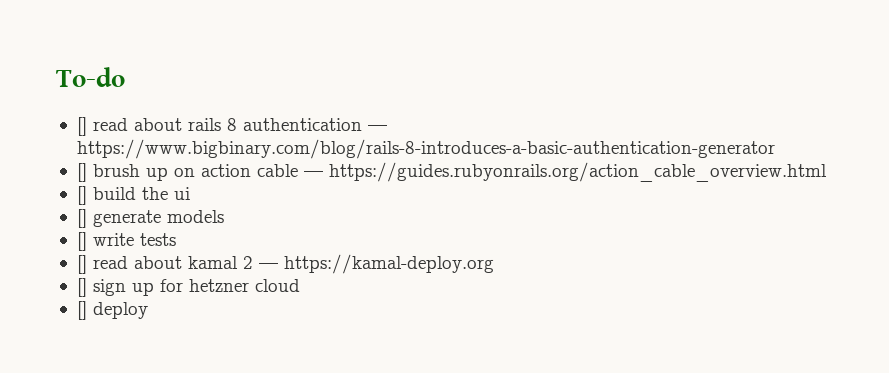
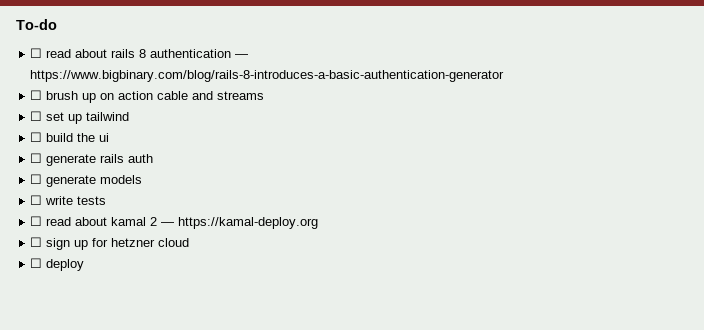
[76,117,87,136] [] -> [30,48,43,58] ☐
[76,163,87,182] [] -> [30,90,43,100] ☐
[303,162,827,182] [76,186,190,205] [76,209,87,228] — https://guides.rubyonrails.org/action_cable_overview.html // [] build the ui // [] -> [192,91,265,100] [30,111,130,124] [30,132,110,142] [30,153,154,166] [30,174,43,184] and streams // ☐ set up tailwind // ☐ build the ui // ☐ generate rails auth // ☐
[76,232,87,251] [] -> [30,195,43,205] ☐
[76,255,87,274] [] -> [30,216,43,226] ☐
[76,278,87,297] [] -> [30,237,43,247] ☐
[76,301,87,320] [] -> [30,258,43,268] ☐

